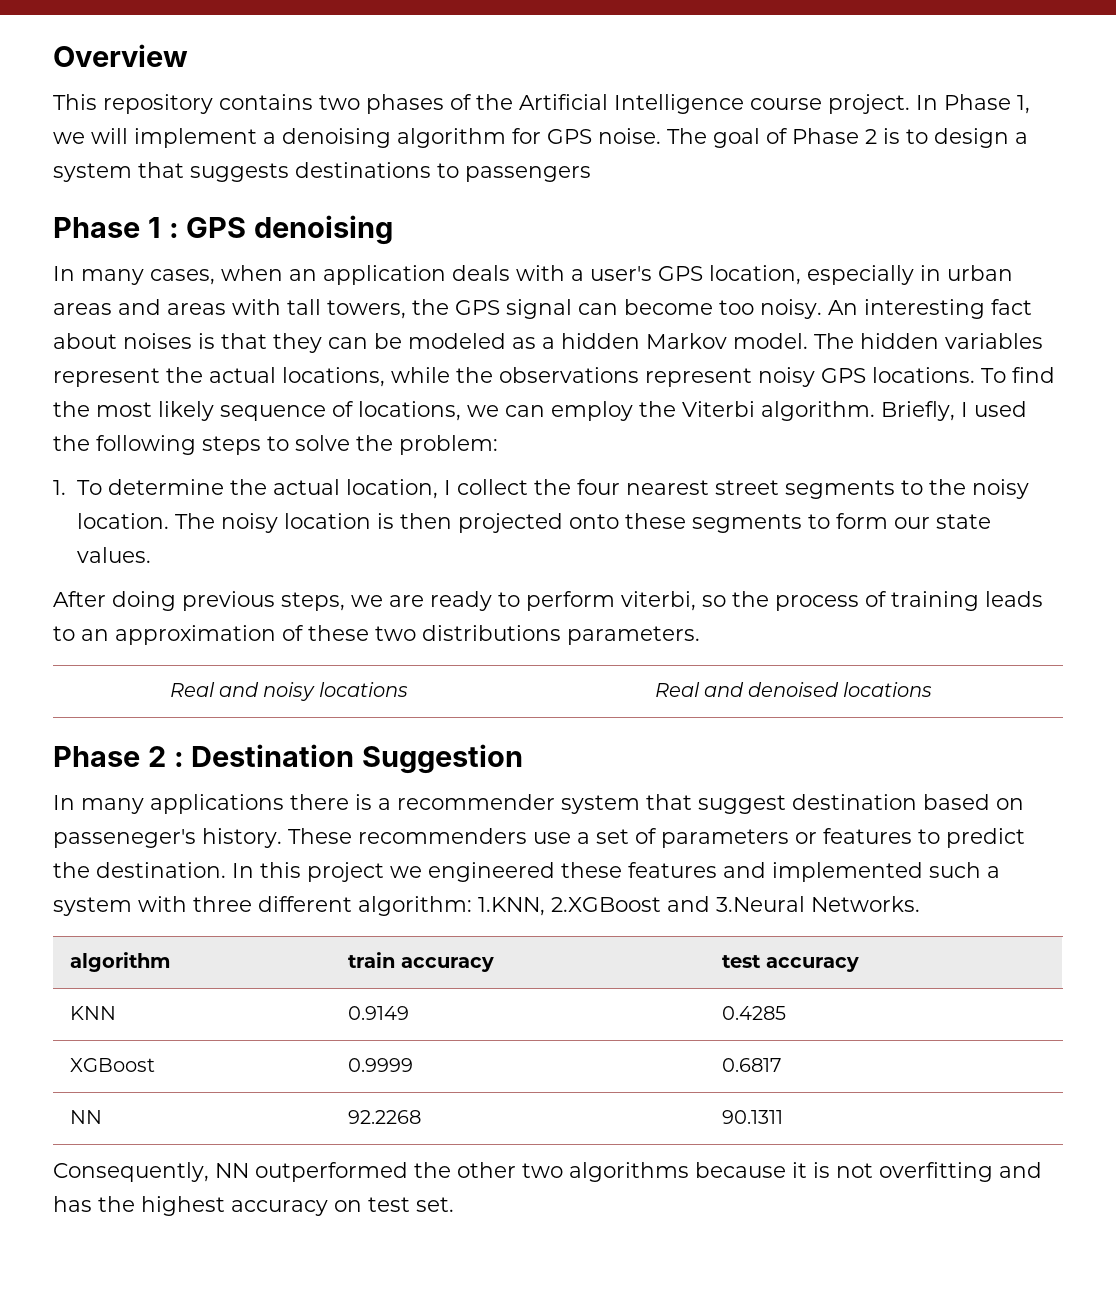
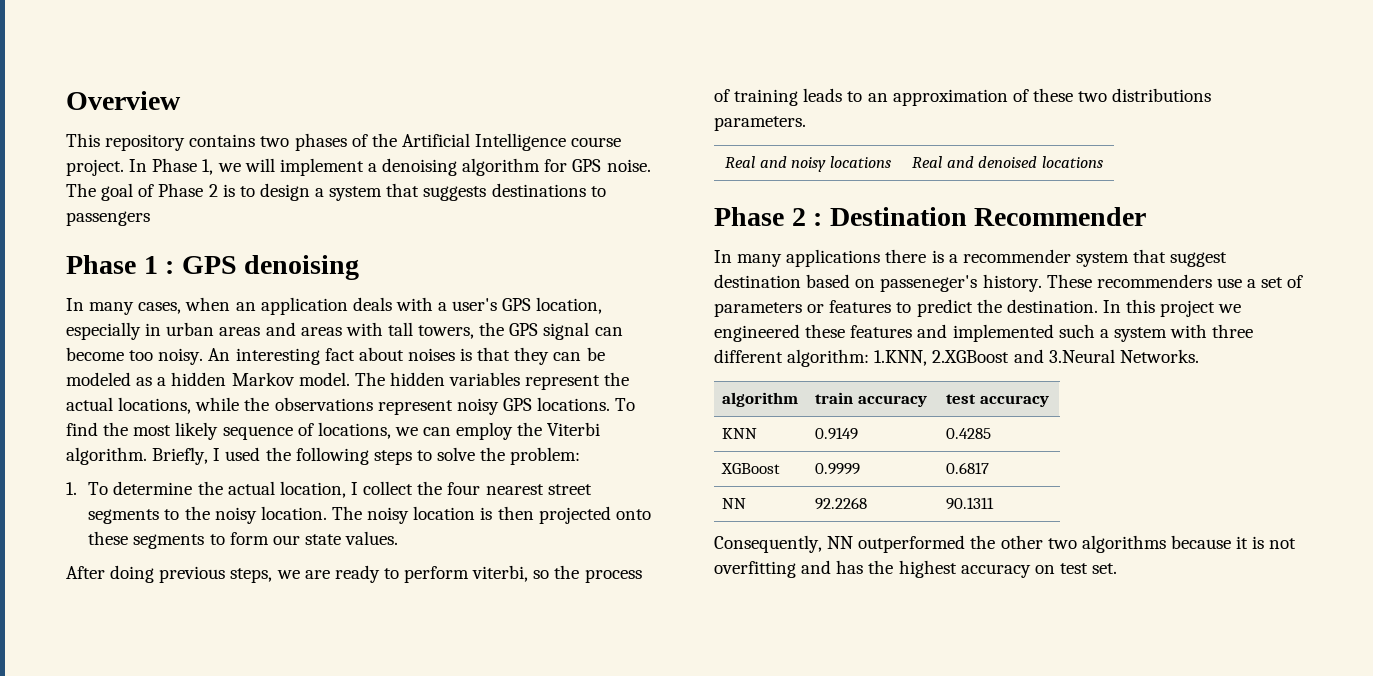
[362,744,524,774] Suggestion -> [974,207,1147,226] Recommender

